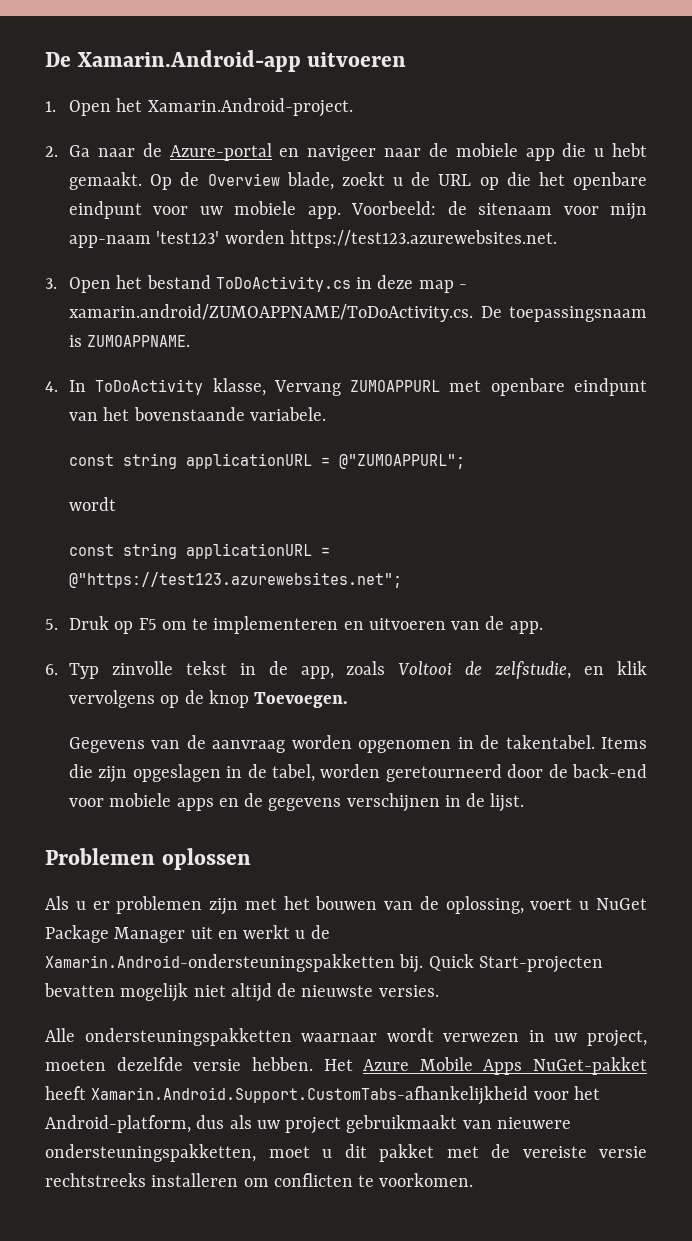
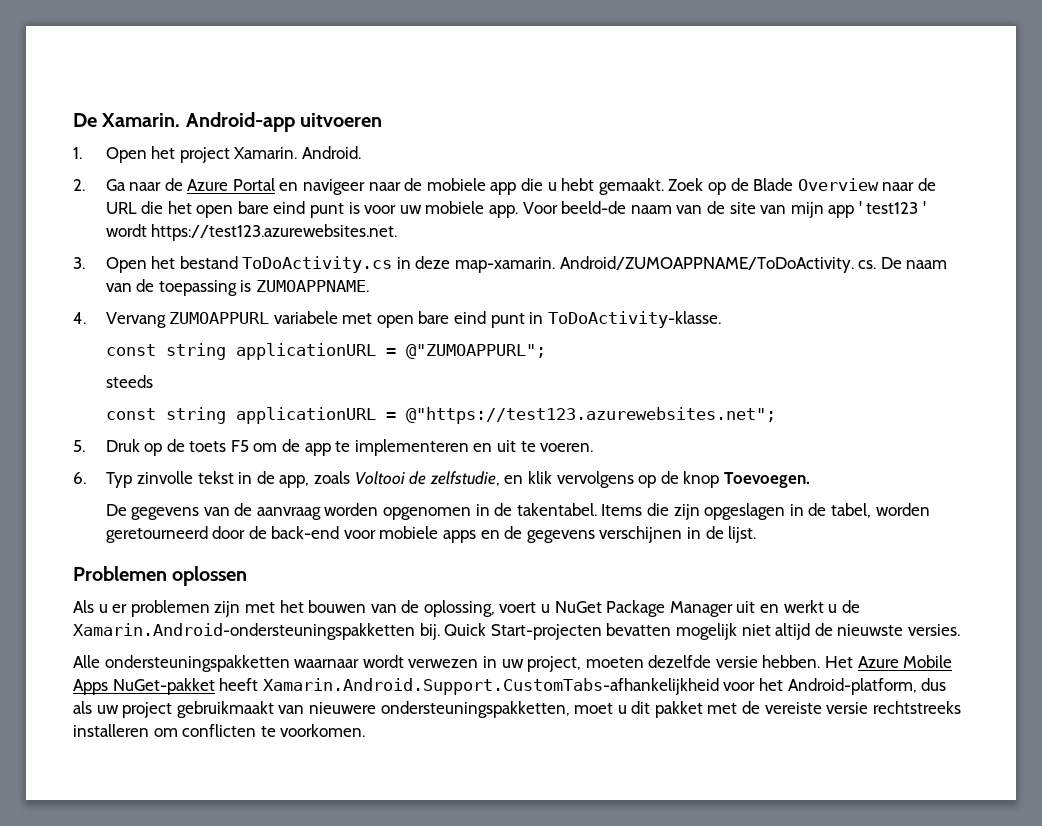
[45,50,301,72] De Xamarin.Android-app -> [73,112,295,132] De Xamarin. Android-app
[147,98,353,117] Xamarin.Android-project. -> [179,146,361,163] project Xamarin. Android.
[169,143,272,161] Azure-portal -> [187,178,275,191] Azure Portal
[150,172,404,190] Op de Overview blade, zoekt u -> [668,178,915,195] Zoek op de Blade Overview naar
[479,177,499,190] op -> (137, 208) none
[573,172,647,190] [69,201,648,220] [69,230,285,248] openbare eindpunt voor uw mobiele app. Voorbeeld: de sitenaam voor mijn app-naam 'test123' worden -> [196,201,927,218] [105,224,147,237] open bare eind punt is voor uw mobiele app. Voor beeld-de naam van de site van mijn app ' test123 ' wordt
[418,280,467,293] [69,304,647,322] [69,335,191,347] [45,378,647,396] [69,407,326,421] map - xamarin.android/ZUMOAPPNAME/ToDoActivity.cs. De toepassingsnaam is ZUMOAPPNAME. // 4. In ToDoActivity klasse, Vervang ZUMOAPPURL met openbare eindpunt van het bovenstaande variabele. -> [455,256,948,273] [105,279,369,296] [73,311,721,328] map-xamarin. Android/ZUMOAPPNAME/ToDoActivity. cs. De naam van de toepassing is ZUMOAPPNAME. // 4. Vervang ZUMOAPPURL variabele met open bare eind punt in ToDoActivity-klasse.
[69,497,117,511] wordt -> [105,375,153,388] steeds
[138,616,543,634] F5 om te implementeren en uitvoeren van de app. -> [166,439,594,456] de toets F5 om de app te implementeren en uit te voeren.
[69,737,146,753] Gegevens -> [105,504,200,520] De gegevens

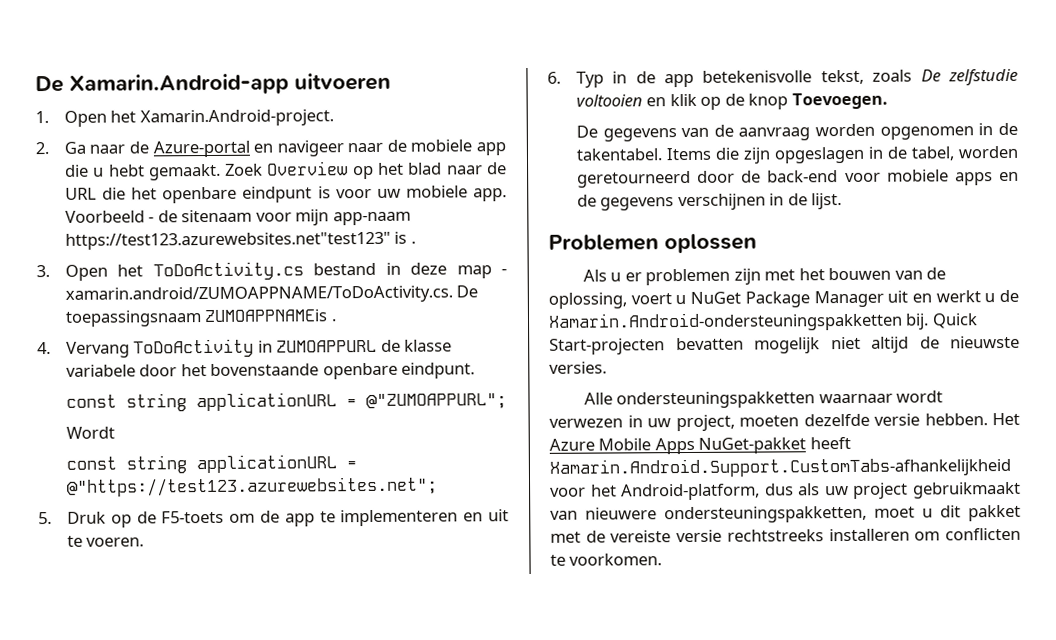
[73,112,295,132] De Xamarin. Android-app -> [35,73,289,95] De Xamarin.Android-app
[179,146,361,163] project Xamarin. Android. -> [139,109,334,127] Xamarin.Android-project.
[187,178,275,191] Azure Portal -> [152,140,250,158] Azure-portal
[707,178,879,195] op de Blade Overview -> [266,161,443,180] Overview op het blad
[196,201,345,218] open bare eind punt -> [162,186,313,204] openbare eindpunt
[522,201,927,218] [105,224,398,241] [73,256,948,273] [105,279,369,296] [73,311,721,328] Voor beeld-de naam van de site van mijn app ' test123 ' wordt https://test123.azurewebsites.net. // 3. Open het bestand ToDoActivity.cs in deze map-xamarin. Android/ZUMOAPPNAME/ToDoActivity. cs. De naam van de toepassing is ZUMOAPPNAME. // 4. Vervang ZUMOAPPURL variabele met open bare eind punt in ToDoActivity-klasse. -> [64,209,411,226] [64,231,416,250] [36,261,508,281] [64,285,479,304] [64,309,337,327] [37,338,453,358] [65,362,476,380] Voorbeeld - de sitenaam voor mijn app-naam https://test123.azurewebsites.net"test123" is . // 3. Open het ToDoActivity.cs bestand in deze map - xamarin.android/ZUMOAPPNAME/ToDoActivity.cs. De toepassingsnaam ZUMOAPPNAMEis . // 4. Vervang ToDoActivity in ZUMOAPPURL de klasse variabele door het bovenstaande openbare eindpunt.
[105,375,153,388] steeds -> [65,426,115,439] Wordt
[189,440,249,452] toets F5 -> [161,510,225,524] F5-toets
[137,471,500,488] zinvolle tekst in de app, zoals Voltooi de zelfstudie, -> [612,68,1018,88] [575,94,643,107] in de app betekenisvolle tekst, zoals De zelfstudie voltooien
[556,471,634,488] vervolgens -> (697, 100) none

